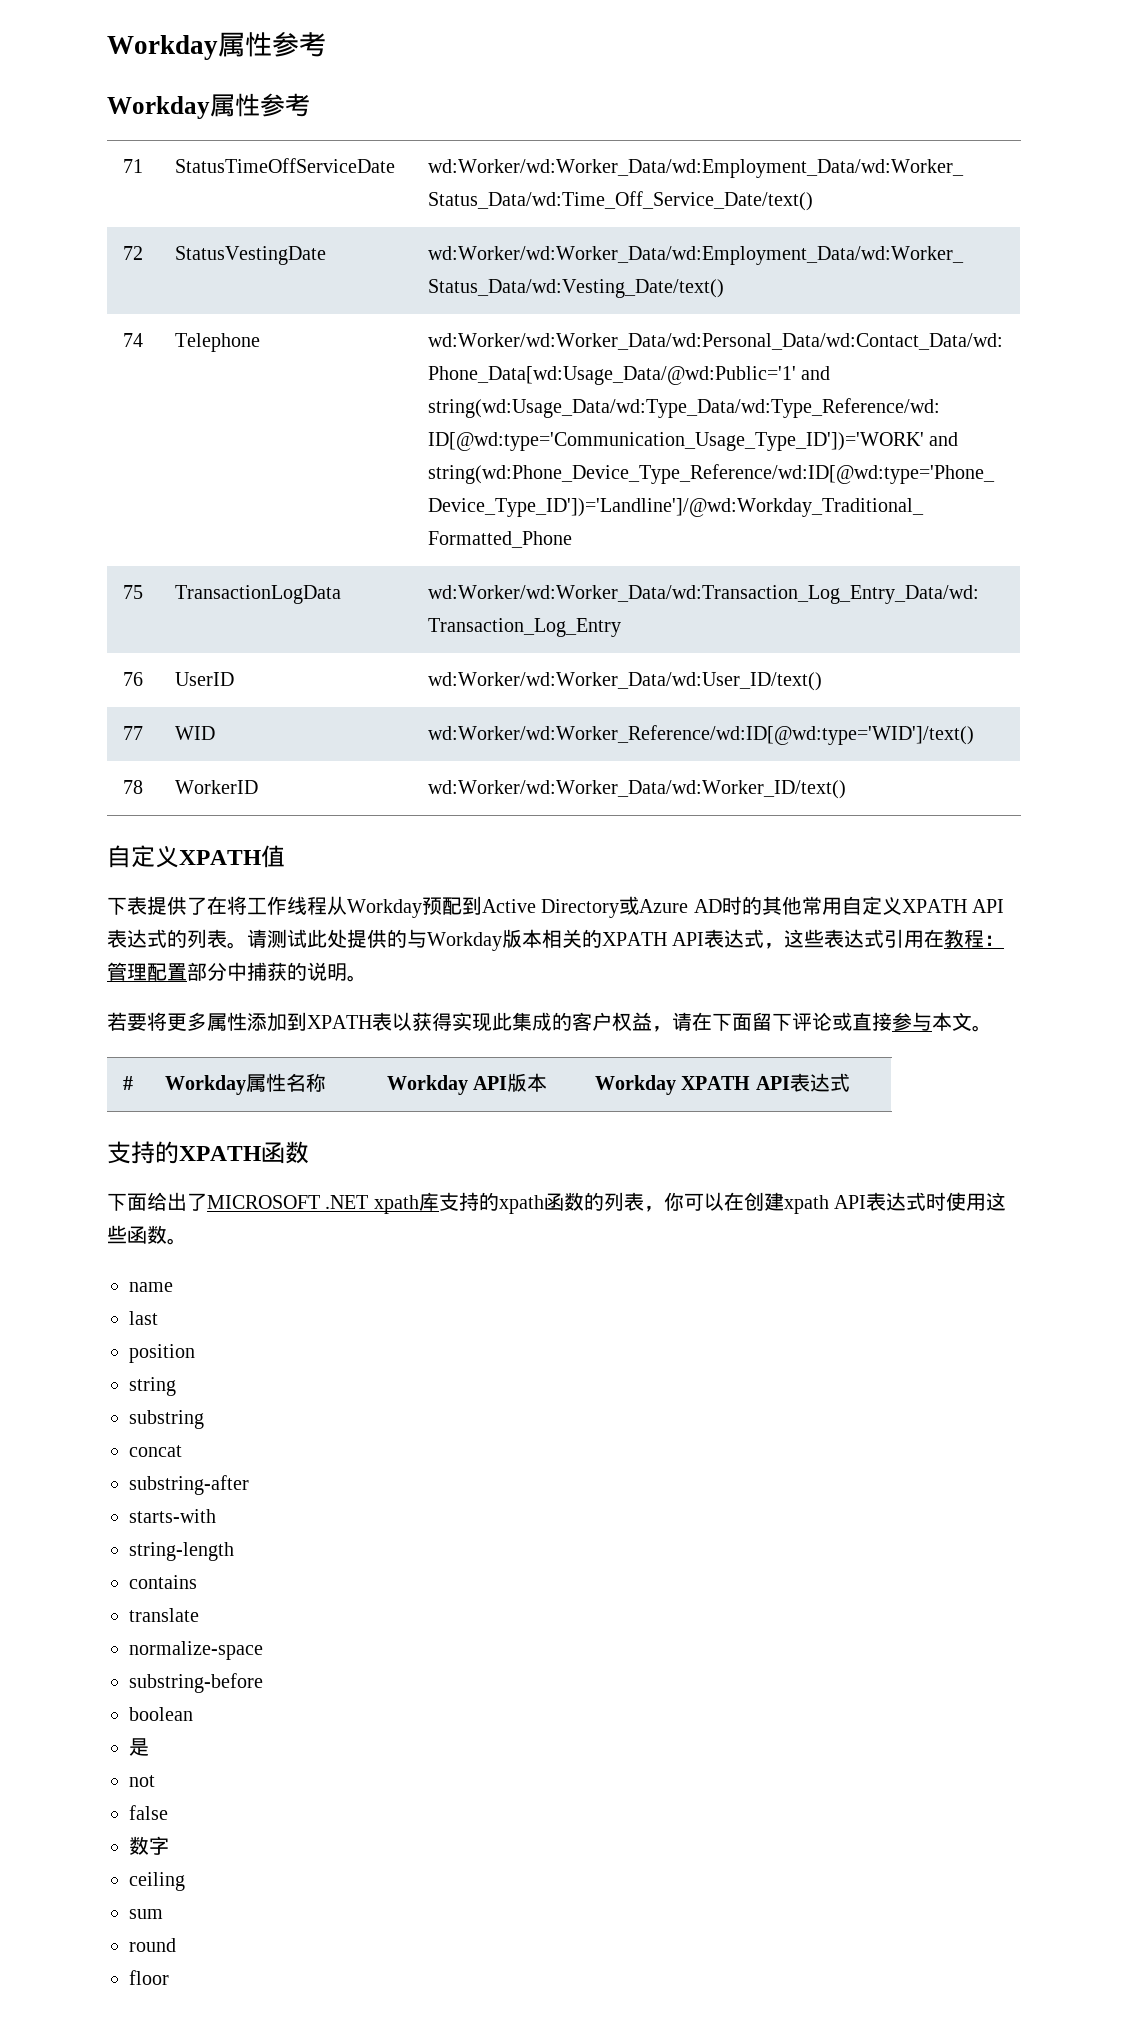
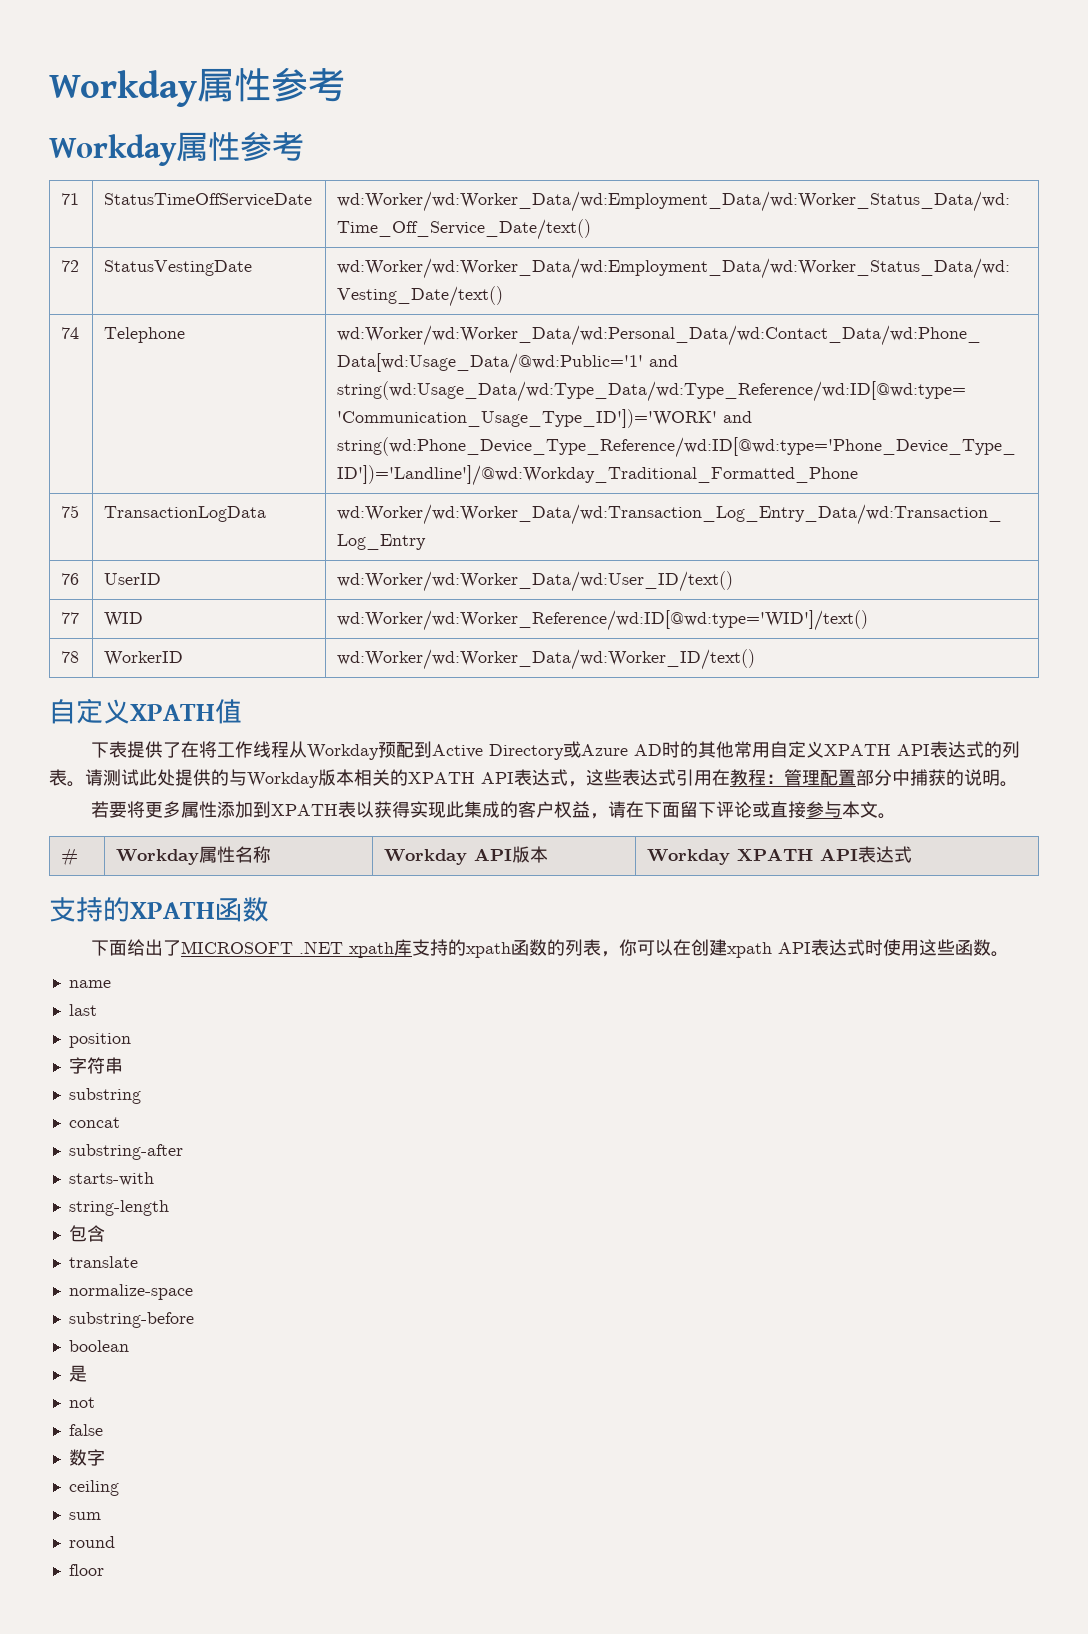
[129,1377,176,1396] string -> [68,1057,123,1074] 字符串
[129,1575,197,1589] contains -> [68,1225,105,1242] 包含

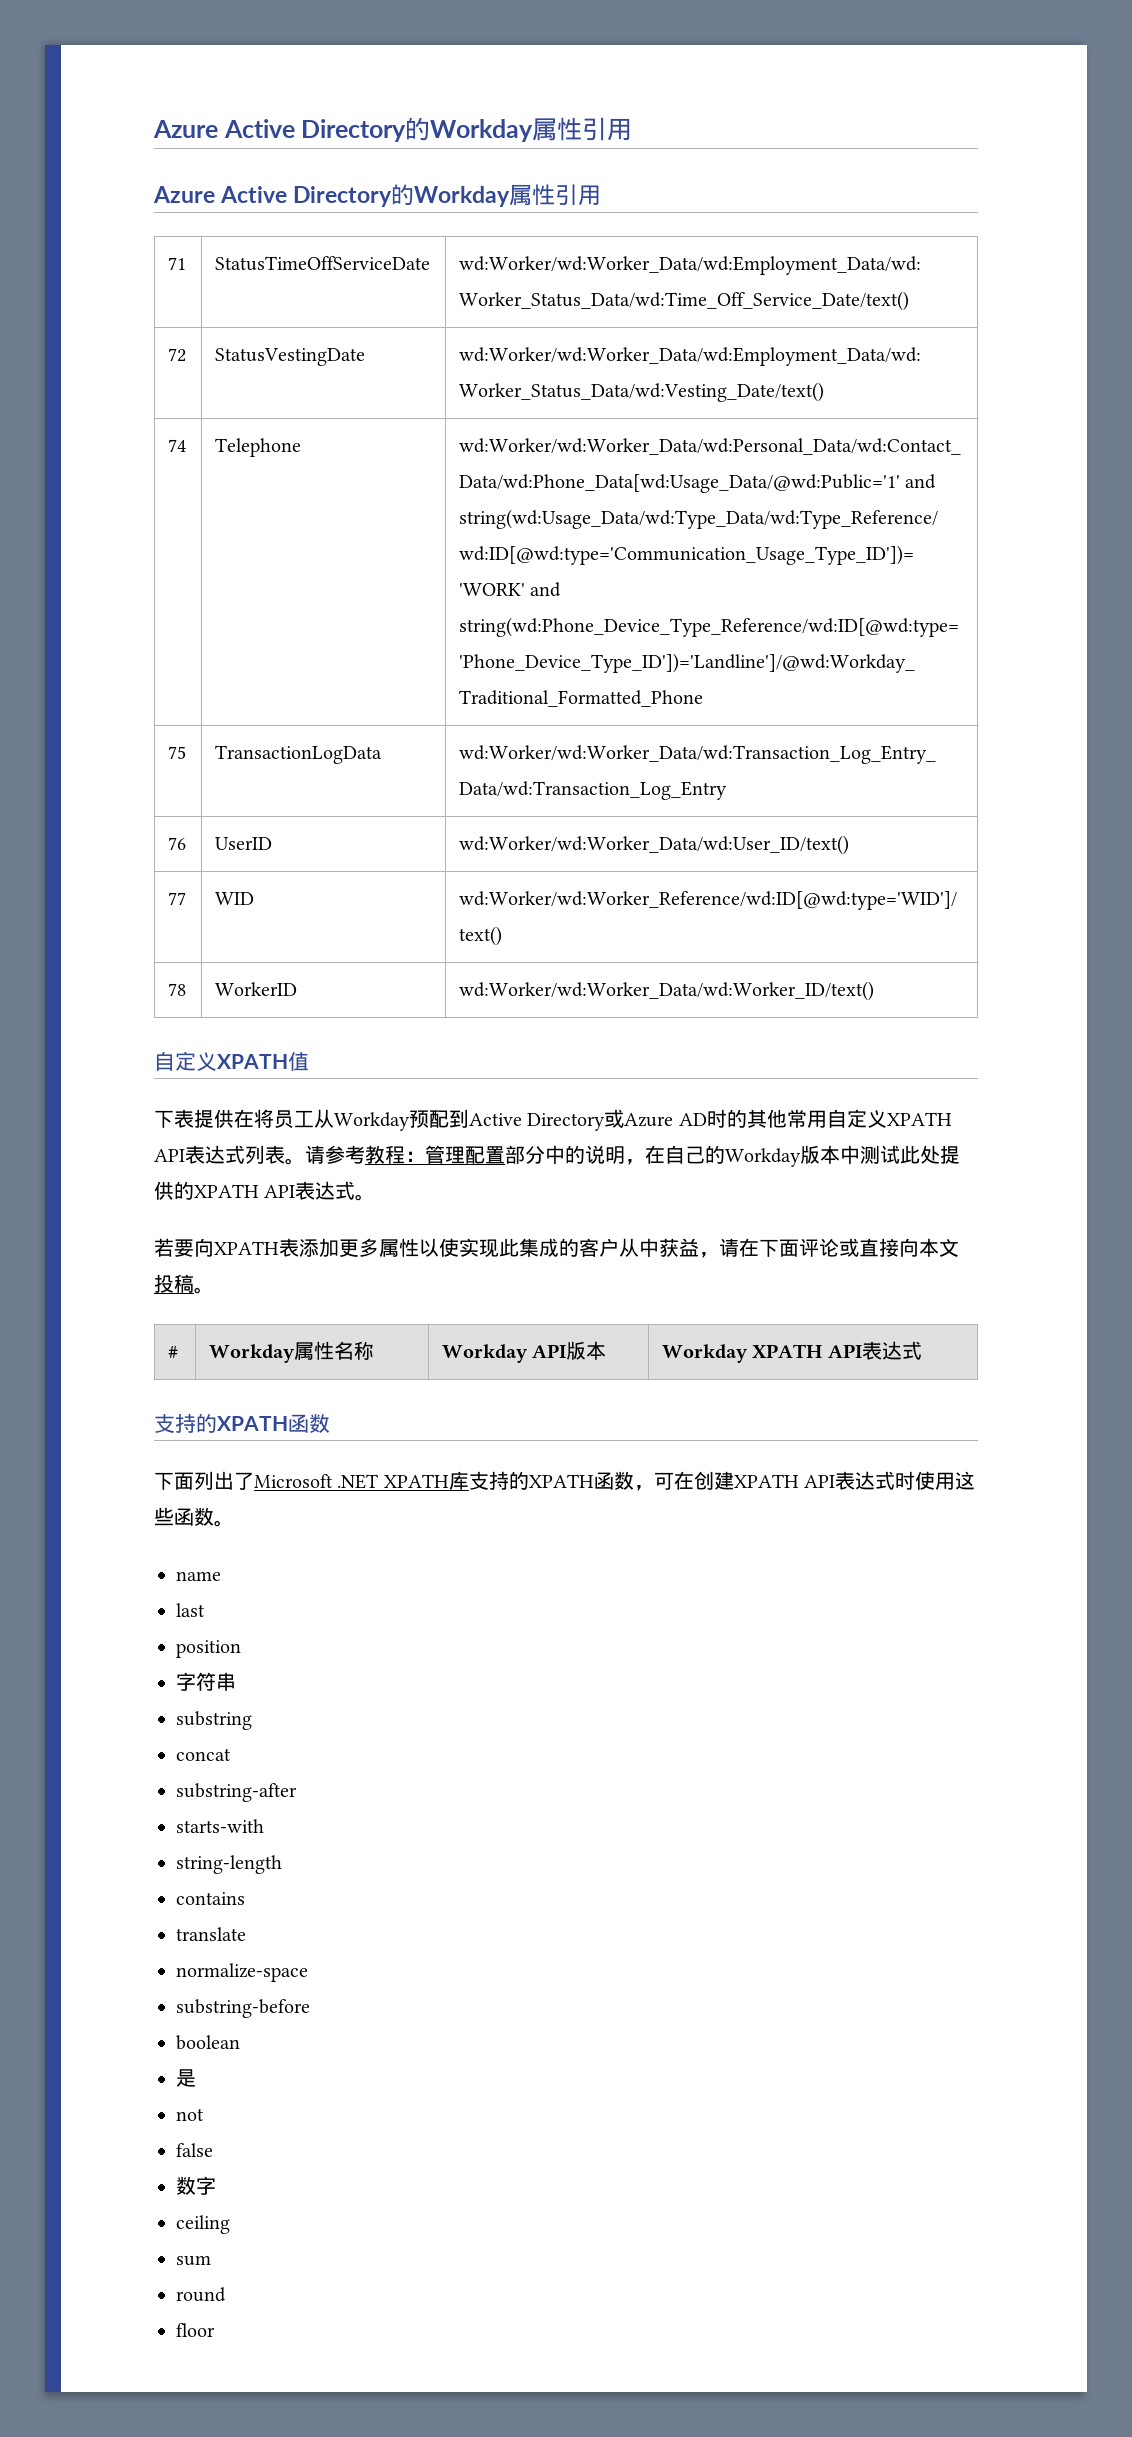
[49,67,345,107] [49,132,304,166] Workday属性参考 // Workday属性参考 -> [153,117,633,142] [153,184,602,207] Azure Active Directory的Workday属性引用 // Azure Active Directory的Workday属性引用
[162,741,289,758] 了在将工作线程 -> [234,1109,314,1129] 在将员工
[983,741,1002,758] 的 -> (245, 1154) none
[103,769,730,788] 测试此处提供的与Workday版本相关的XPATH API表达式，这些表达式引用在 -> [325,1145,365,1164] 参考
[910,769,1018,787] [90,801,410,818] 捕获的说明。 // 若要将更多属性添加到XPATH表以获得 -> [565,1145,960,1167] [154,1181,376,1201] [154,1238,459,1258] 的说明，在自己的Workday版本中测试此处提供的XPATH API表达式。 // 若要向XPATH表添加更多属性以使
[553,801,572,818] 权 -> [619,1238,679,1257] 从中获
[679,801,716,818] 留下 -> (799, 1248) none
[805,801,878,818] 参与本文 -> [899,1238,959,1257] [154,1274,194,1293] 向本文投稿
[126,939,772,958] 给出了MICROSOFT .NET xpath库支持的xpath函数的列表，你可以在创建xpath -> [194,1471,799,1491] 列出了Microsoft .NET XPATH库支持的XPATH函数，可在创建XPATH
[68,1225,105,1242] 包含 -> [176,1892,245,1905] contains

